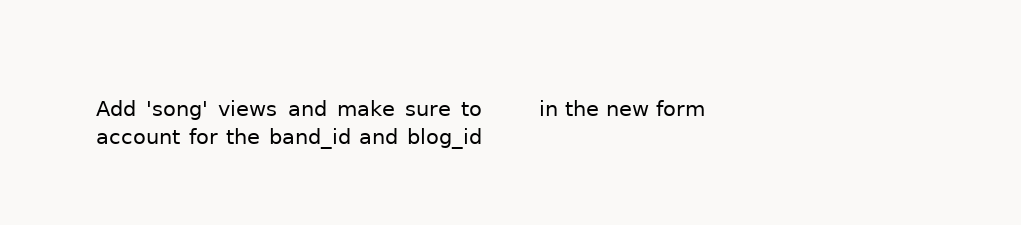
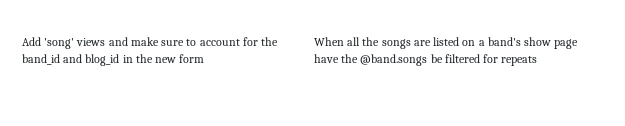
(705, 108) none -> [314,37,579,49] [314,54,538,66] // When all the songs are listed on a band's show page have the @band.songs be filtered for repeats

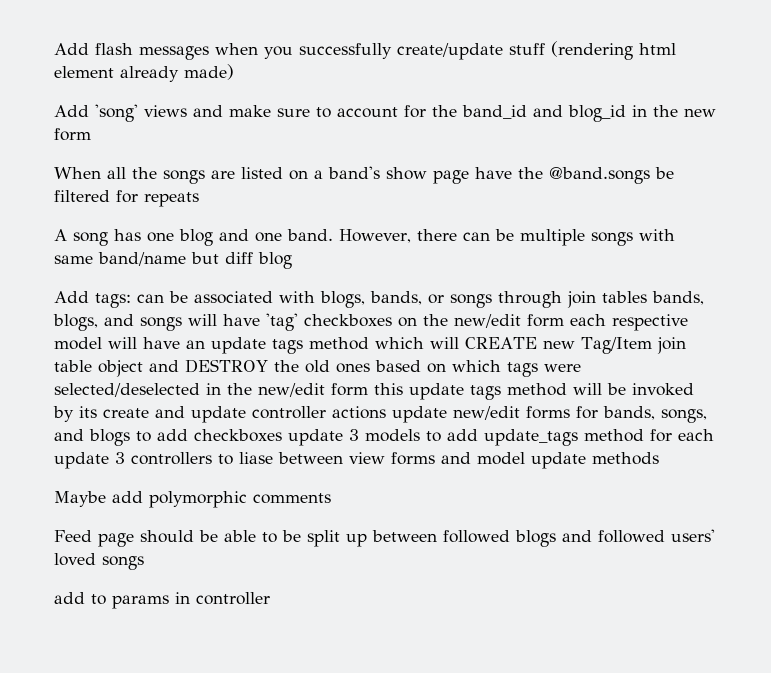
[22,37,41,46] Add -> [54,41,676,60] [54,64,234,82] [54,105,89,117] Add flash messages when you successfully create/update stuff (rendering html element already made) // Add
(538, 61) none -> [54,229,675,246] [54,252,292,269] [54,291,704,308] [53,313,688,331] [54,337,686,354] [54,359,581,377] [54,383,694,400] [53,406,707,423] [54,429,714,446] [54,452,659,469] [54,491,331,508] [54,529,715,547] [54,553,144,570] [54,592,270,609] // A song has one blog and one band. However, there can be multiple songs with same band/name but diff blog // Add tags: can be associated with blogs, bands, or songs through join tables bands, blogs, and songs will have 'tag' checkboxes on the new/edit form each respective model will have an update tags method which will CREATE new Tag/Item join table object and DESTROY the old ones based on which tags were selected/deselected in the new/edit form this update tags method will be invoked by its create and update controller actions update new/edit forms for bands, songs, and blogs to add checkboxes update 3 models to add update_tags method for each update 3 controllers to liase between view forms and model update methods // Maybe add polymorphic comments // Feed page should be able to be split up between followed blogs and followed users' loved songs // add to params in controller

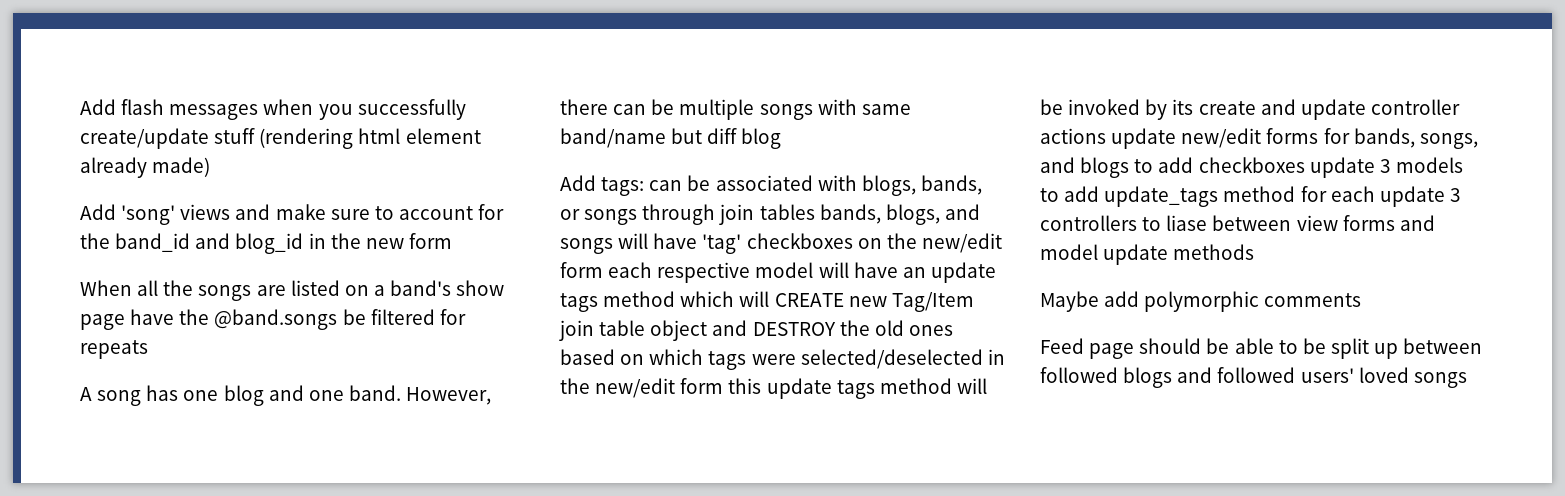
[54,592,270,609] // add to params in controller -> (1467, 380) none

